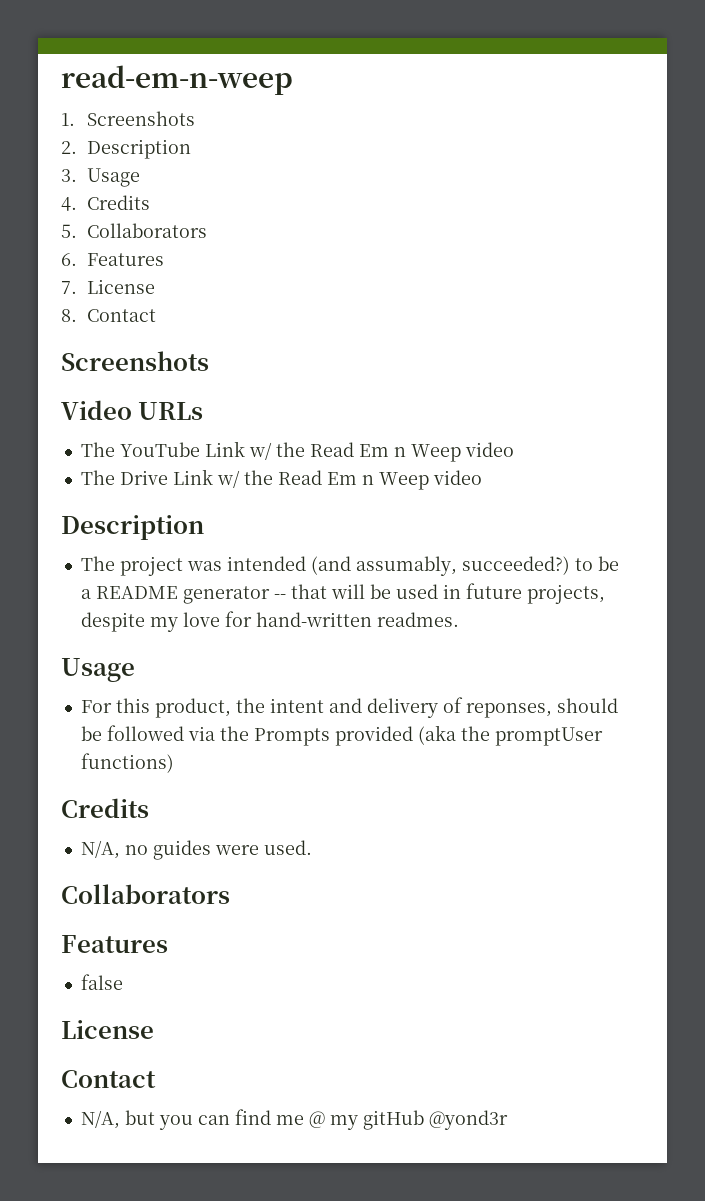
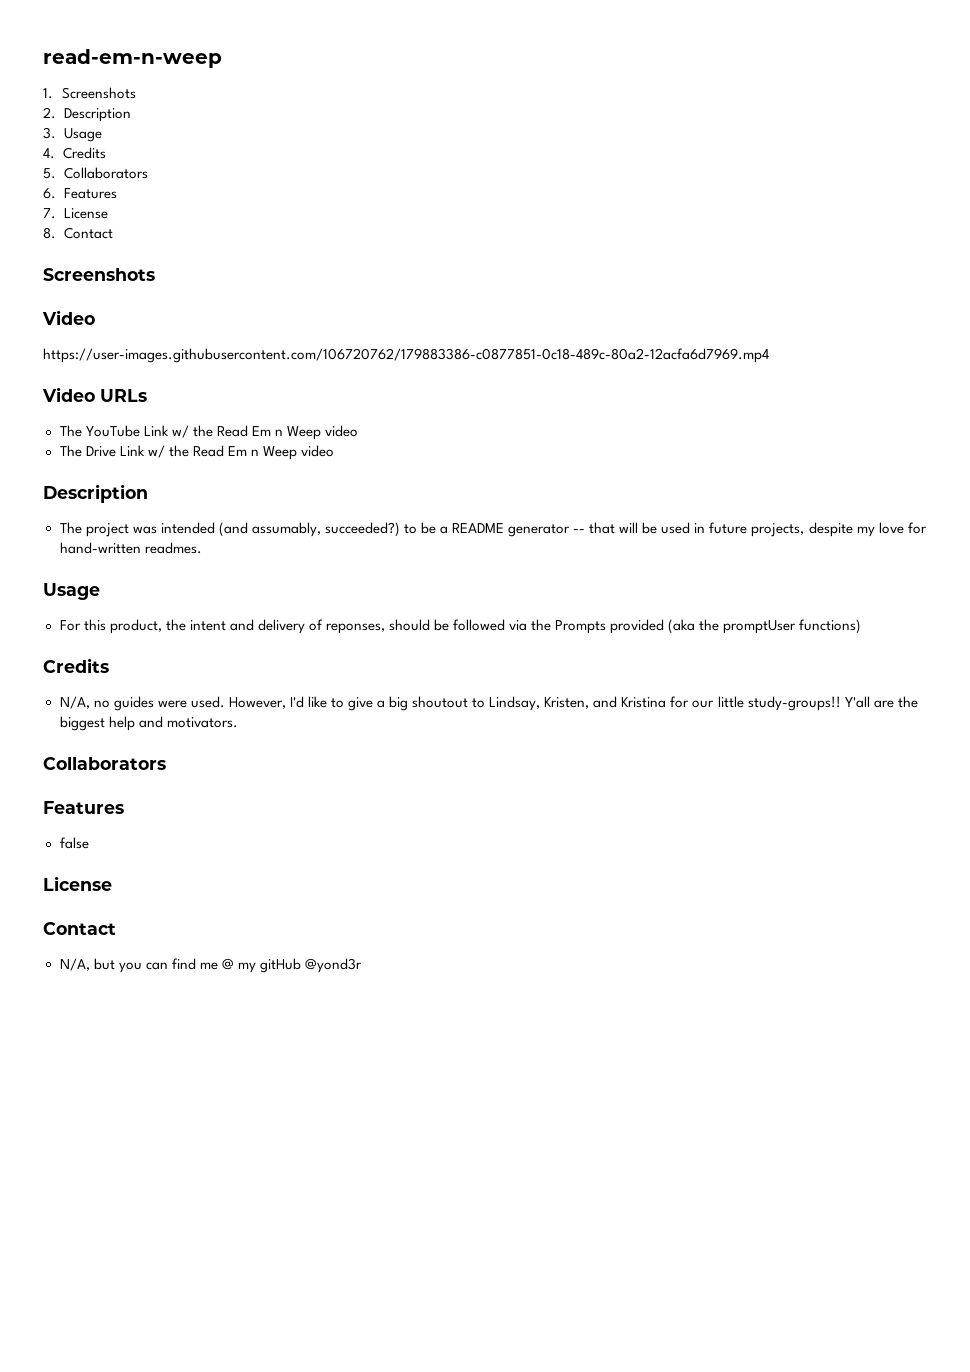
(132, 410) none -> [43,348,769,363] [42,387,95,402] // https://user-images.githubusercontent.com/106720762/179883386-c0877851-0c18-489c-80a2-12acfa6d7969.mp4 // Video
(312, 847) none -> [228,696,918,711] [59,716,238,731] However, I'd like to give a big shoutout to Lindsay, Kristen, and Kristina for our little study-groups!! Y'all are the biggest help and motivators.

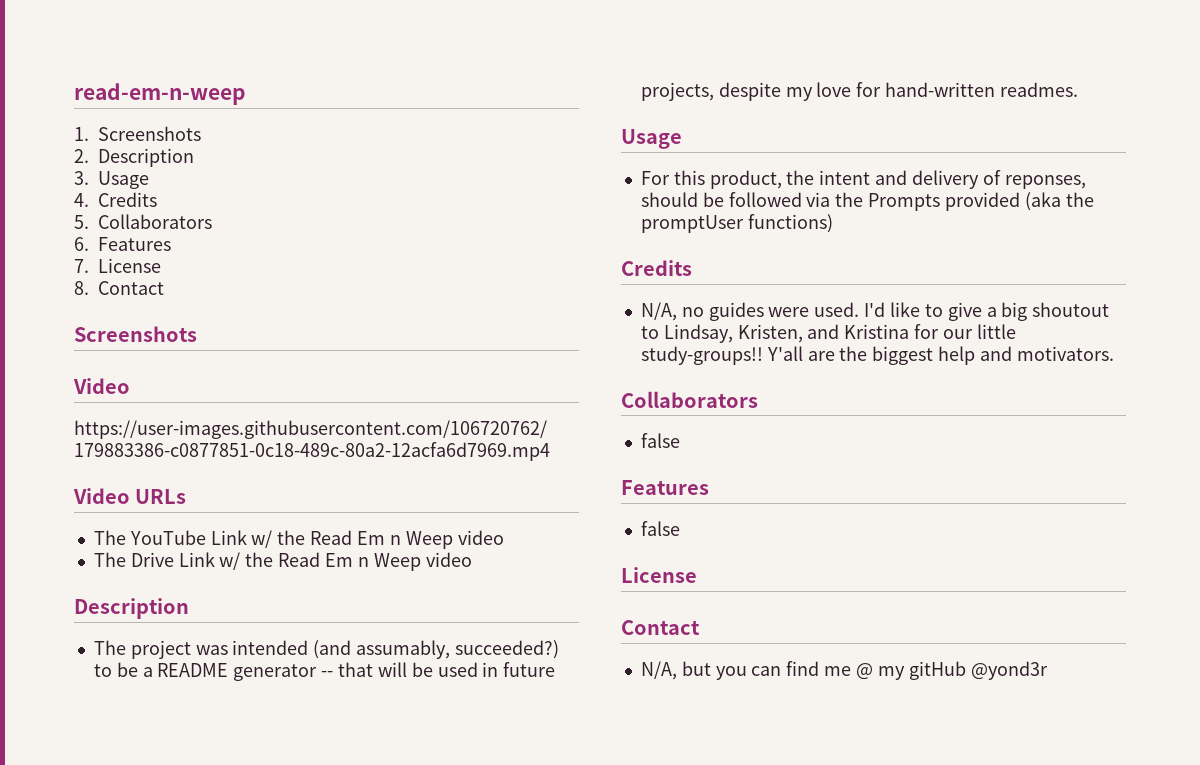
[228,697,286,709] However, -> (860, 309) none
(166, 763) none -> [640,433,680,448] // false

